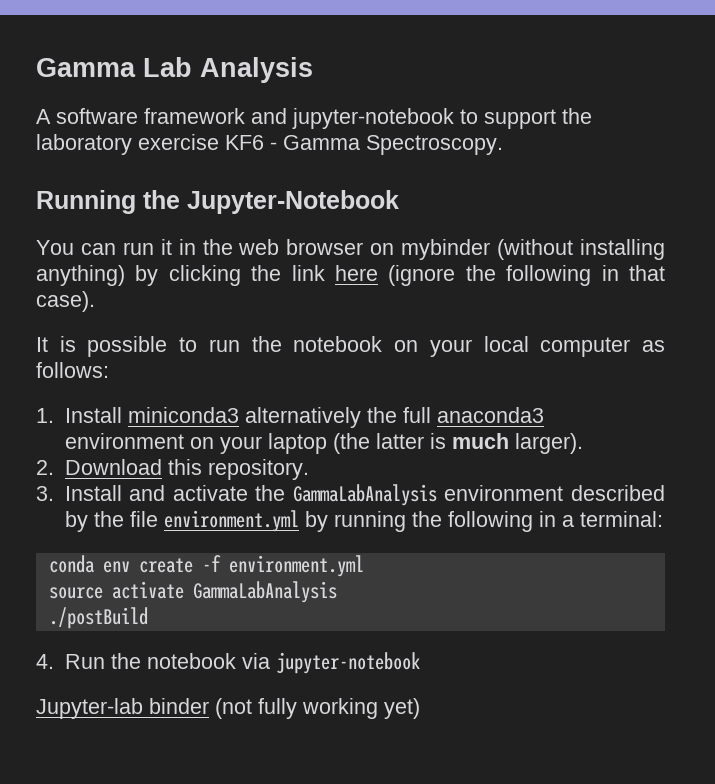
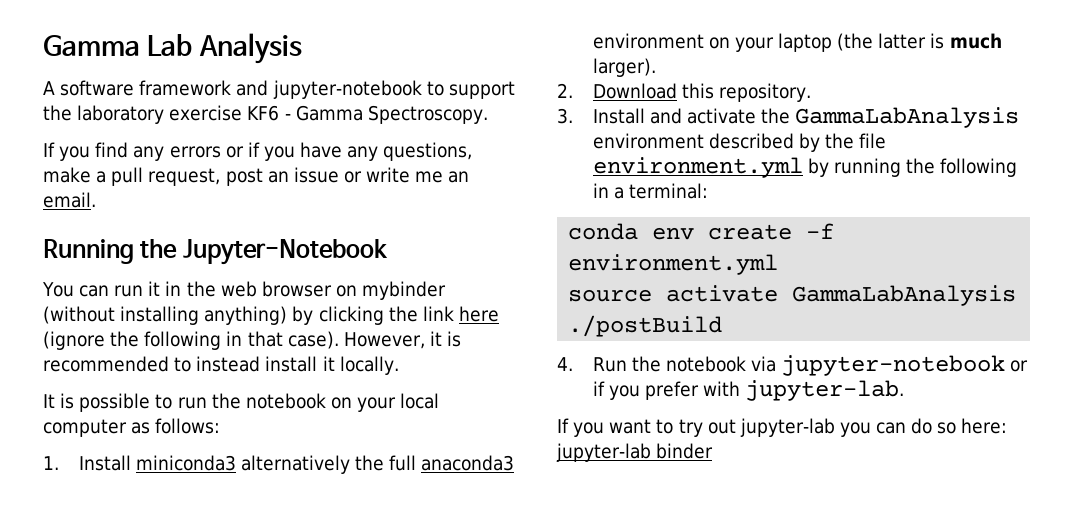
(503, 145) none -> [43,142,473,161] [43,167,470,186] [43,192,96,208] // If you find any errors or if you have any questions, make a pull request, post an issue or write me an email.
(95, 301) none -> [343,331,462,349] [43,356,399,375] However, it is recommended to instead install it locally.
[36,698,420,719] // Jupyter-lab binder (not fully working yet) -> [1010,360,1029,372] [592,380,905,401] [557,418,1008,437] [556,443,714,462] or if you prefer with jupyter-lab. // If you want to try out jupyter-lab you can do so here: jupyter-lab binder

